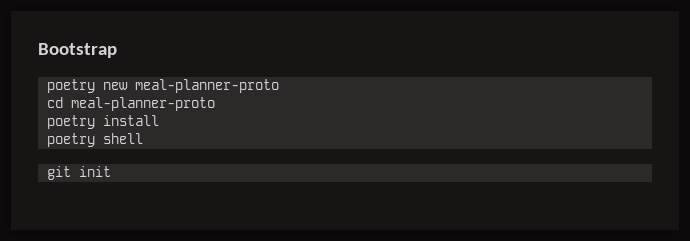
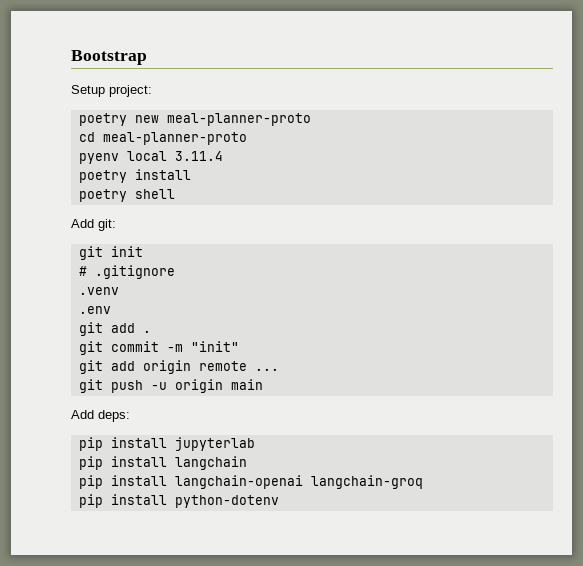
(117, 50) none -> [71,85,152,97] // Setup project:
(215, 104) none -> [78,151,223,164] // pyenv local 3.11.4
(143, 138) none -> [71,219,116,231] // Add git:
(111, 171) none -> [78,265,175,279] [78,287,119,295] [78,306,111,314] [78,322,151,336] [78,341,239,355] [78,360,279,374] [78,379,263,393] [71,410,130,422] [78,437,255,451] [78,456,247,470] [78,475,423,489] [78,494,279,508] // # .gitignore // .venv // .env // git add . // git commit -m "init" // git add origin remote ... // git push -u origin main // Add deps: // pip install jupyterlab // pip install langchain // pip install langchain-openai langchain-groq // pip install python-dotenv

